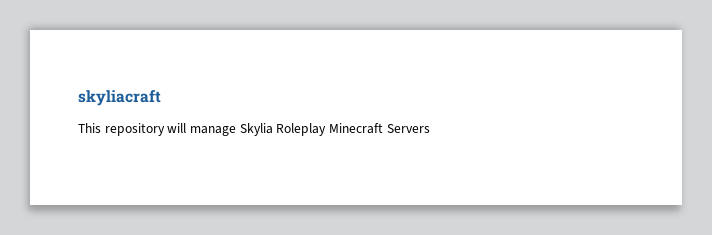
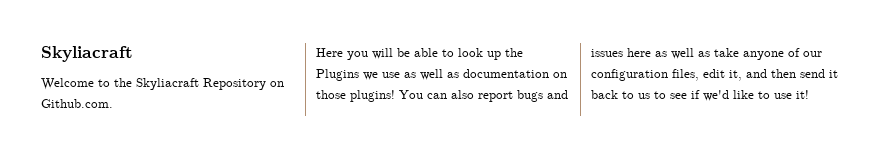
[78,90,161,106] [78,123,430,136] skyliacraft // This repository will manage Skylia Roleplay Minecraft Servers -> [41,46,133,62] [41,78,284,90] [41,99,113,108] [316,48,523,60] [316,69,567,81] [316,90,568,102] [591,48,822,60] [591,69,838,81] [591,90,809,101] Skyliacraft // Welcome to the Skyliacraft Repository on Github.com. // Here you will be able to look up the Plugins we use as well as documentation on those plugins! You can also report bugs and issues here as well as take anyone of our configuration files, edit it, and then send it back to us to see if we'd like to use it!

